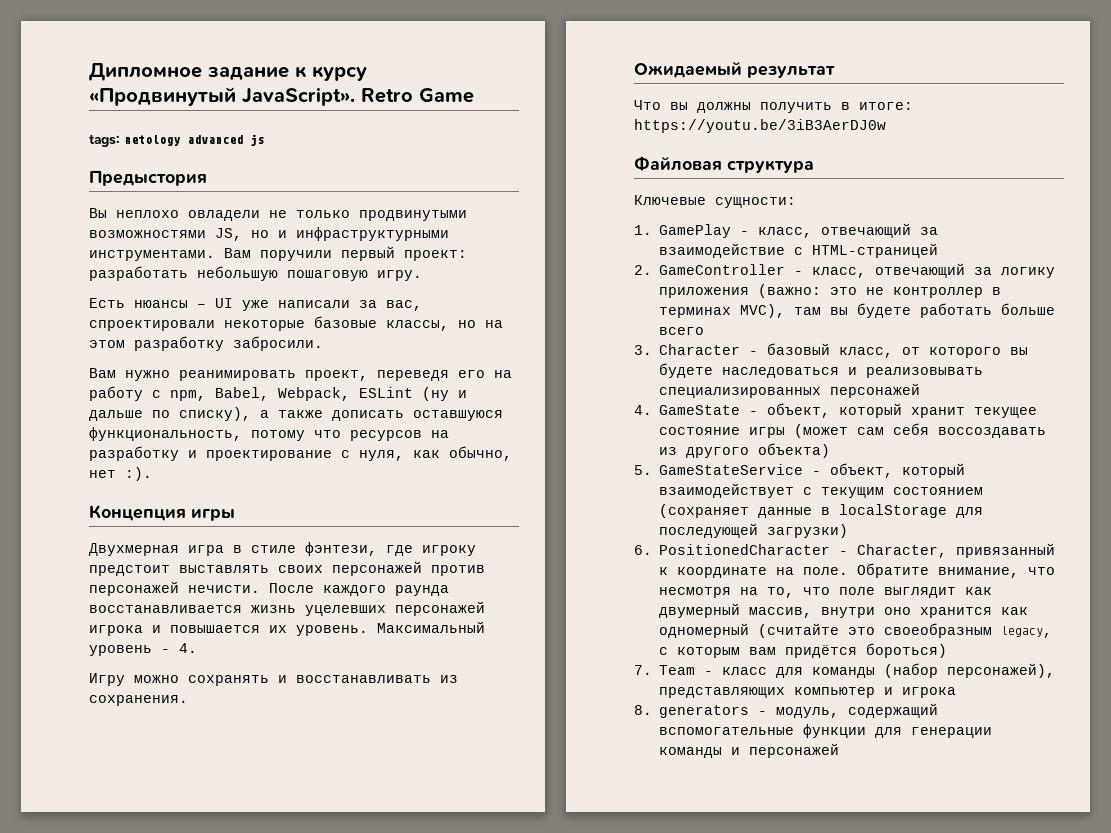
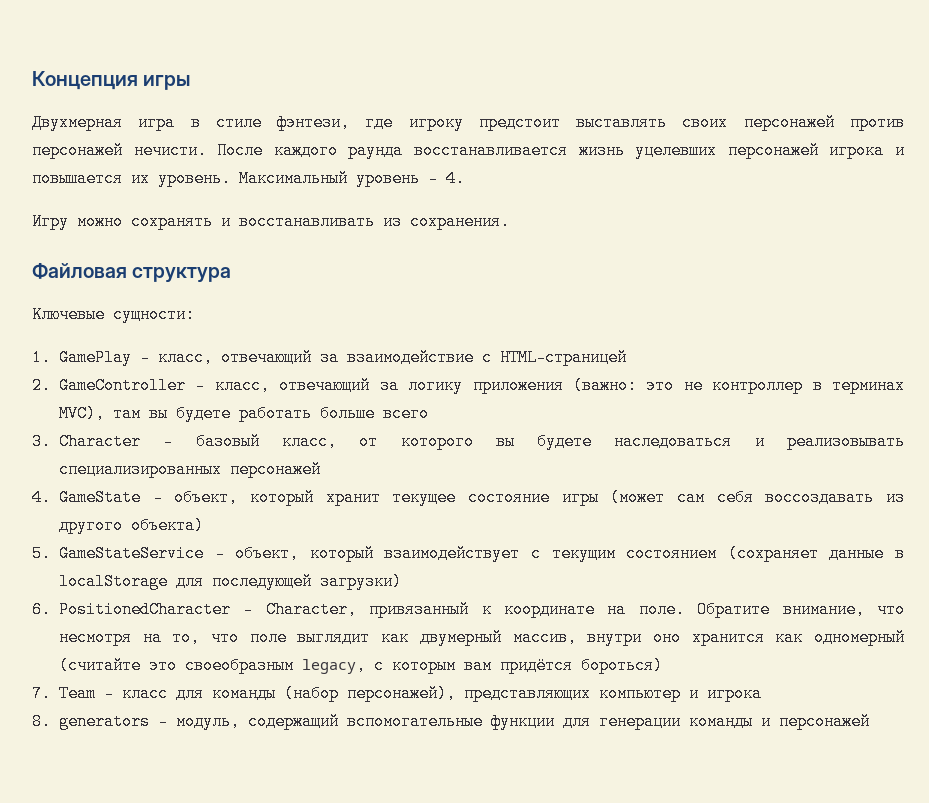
[89,63,367,81] [89,87,474,106] [89,134,264,147] [89,170,207,186] [89,208,467,221] [89,227,449,241] [89,246,467,261] [89,266,422,281] [89,298,422,311] [89,316,503,331] [89,336,323,351] [89,368,512,381] [89,386,467,401] [89,407,503,421] [89,427,449,441] [89,446,512,461] [89,467,152,481] Дипломное задание к курсу «Продвинутый JavaScript». Retro Game // tags: netology advanced js // Предыстория // Вы неплохо овладели не только продвинутыми возможностями JS, но и инфраструктурными инструментами. Вам поручили первый проект: разработать небольшую пошаговую игру. // Есть нюансы – UI уже написали за вас, спроектировали некоторые базовые классы, но на этом разработку забросили. // Вам нужно реанимировать проект, переведя его на работу с npm, Babel, Webpack, ESLint (ну и дальше по списку), а также дописать оставшуюся функциональность, потому что ресурсов на разработку и проектирование с нуля, как обычно, нет :). // -> (32, 80) none
[634,62,835,78] [634,100,913,113] [634,119,886,133] // Ожидаемый результат // Что вы должны получить в итоге: https://youtu.be/3iB3AerDJ0w -> (510, 221) none

